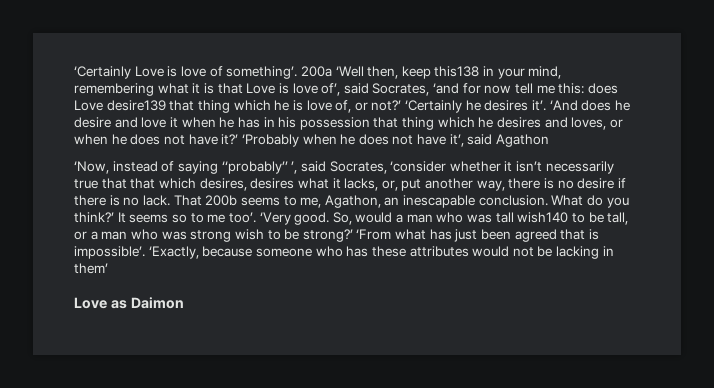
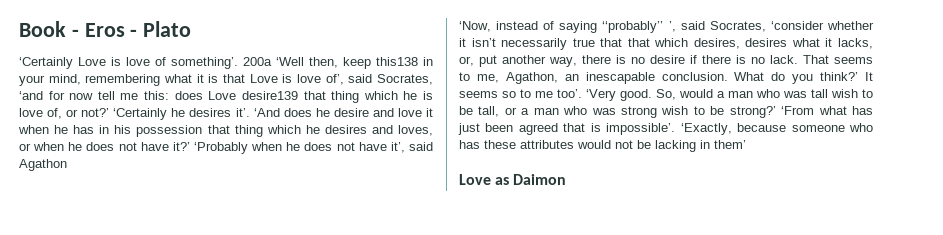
(74, 72) none -> [19,21,192,37] Book - Eros - Plato //
[205,195,238,206] 200b -> (829, 59) none
[517,212,569,223] wish140 -> [831,89,858,98] wish

